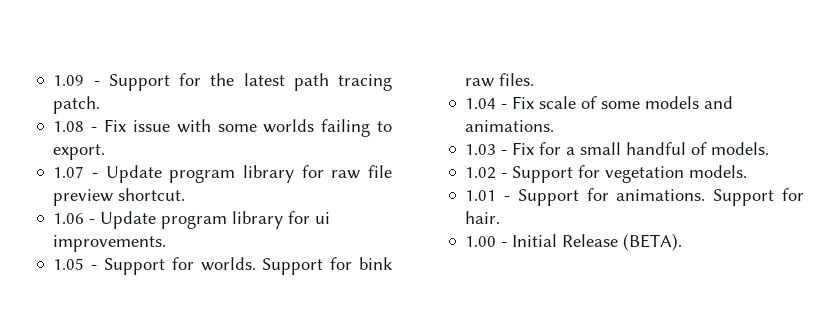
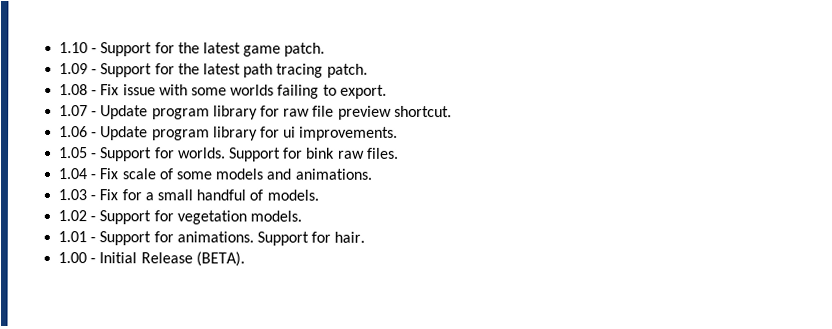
(53, 80) none -> [59,42,326,57] 1.10 - Support for the latest game patch. //

